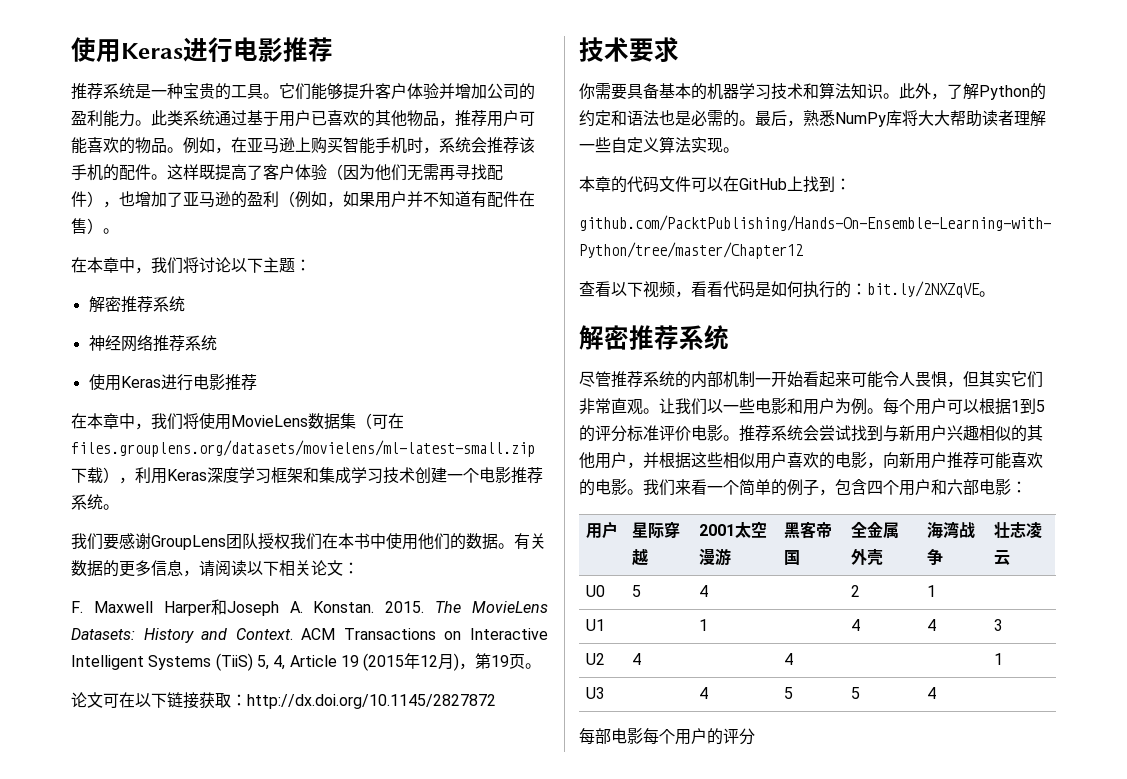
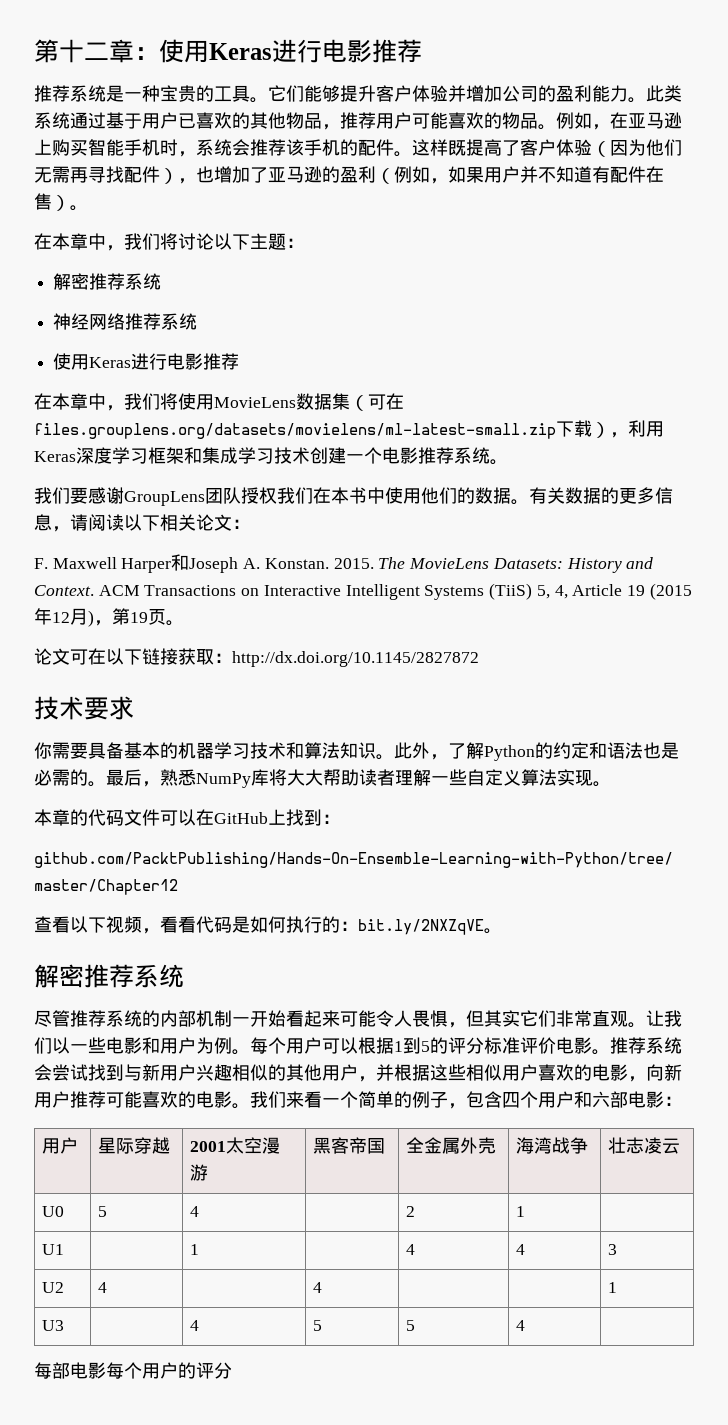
(71, 49) none -> [34,39,159,63] 第十二章：

